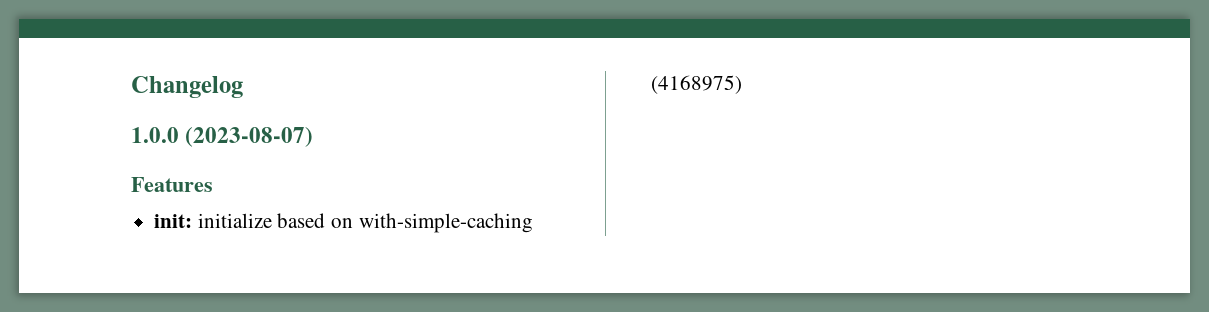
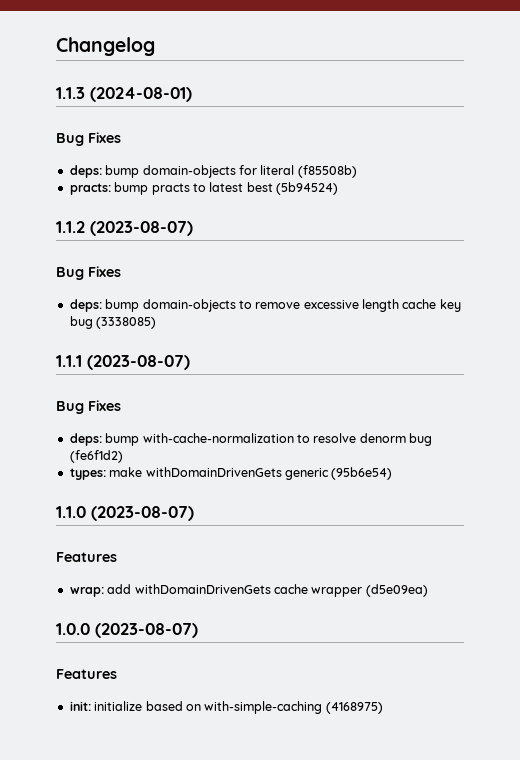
(243, 87) none -> [56,87,192,102] [56,132,121,146] [69,165,357,178] [69,182,338,195] [56,221,193,236] [56,266,121,280] [69,299,461,312] [69,316,157,329] [56,355,190,370] [56,400,121,414] [69,433,432,446] [69,450,123,463] [69,467,393,480] [56,506,194,521] [56,552,117,562] [69,584,428,597] // 1.1.3 (2024-08-01) // Bug Fixes // deps: bump domain-objects for literal (f85508b) // practs: bump practs to latest best (5b94524) // 1.1.2 (2023-08-07) // Bug Fixes // deps: bump domain-objects to remove excessive length cache key bug (3338085) // 1.1.1 (2023-08-07) // Bug Fixes // deps: bump with-cache-normalization to resolve denorm bug (fe6f1d2) // types: make withDomainDrivenGets generic (95b6e54) // 1.1.0 (2023-08-07) // Features // wrap: add withDomainDrivenGets cache wrapper (d5e09ea)

